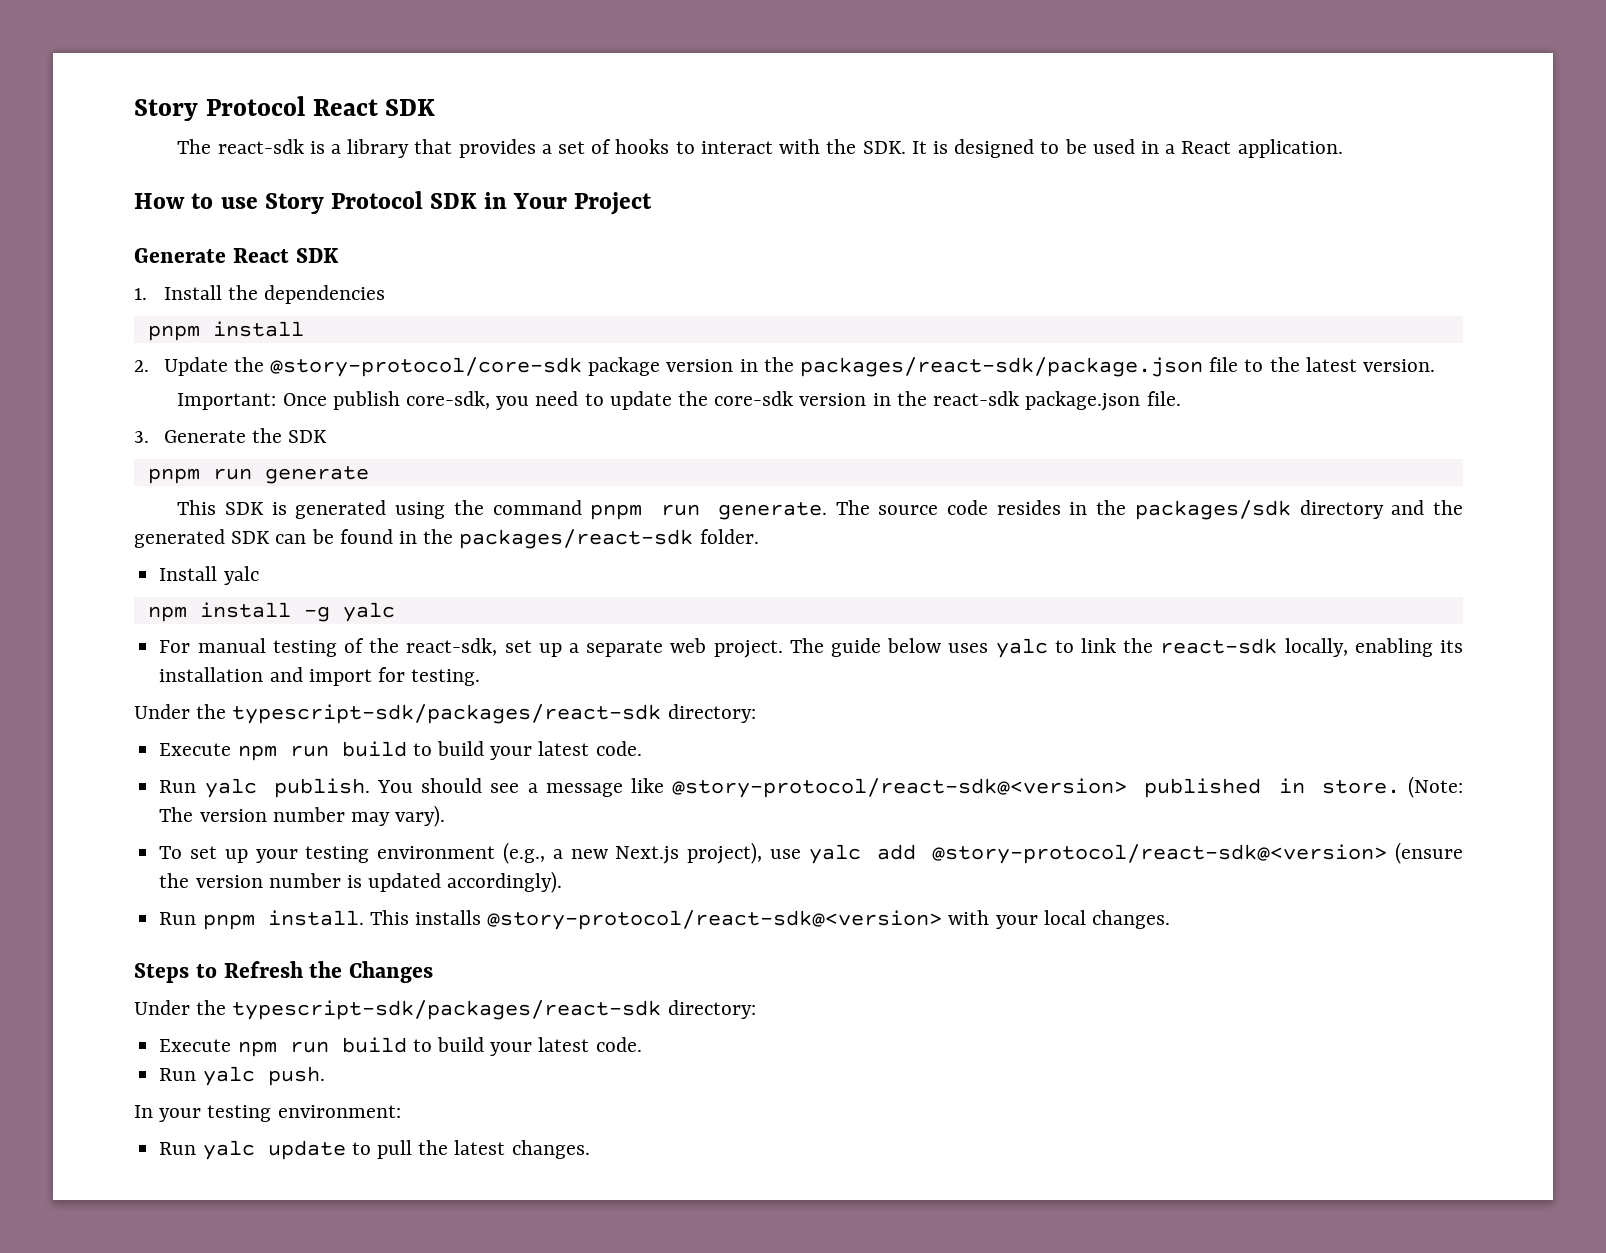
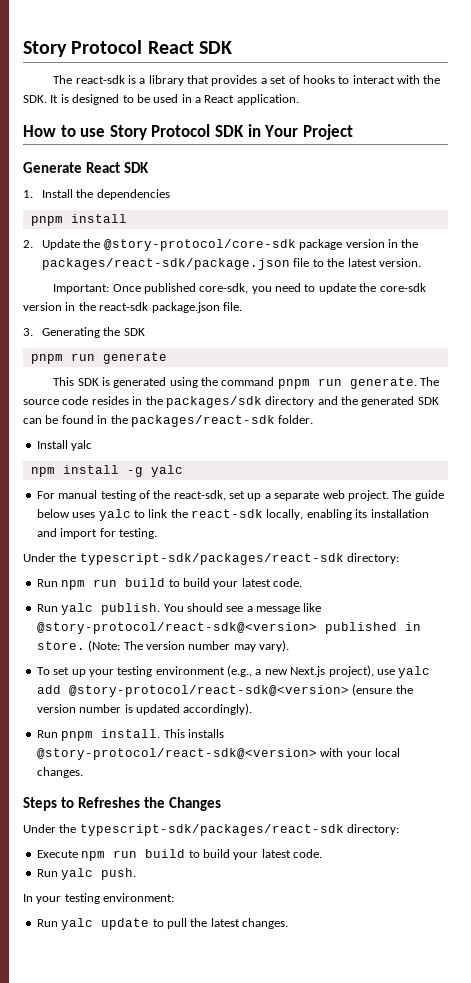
[332,391,400,410] publish -> [143,283,196,294] published
[163,430,246,443] Generate -> [42,327,101,338] Generating
[159,743,232,756] Execute -> [36,579,58,587] Run
[223,961,303,978] Refresh -> [77,797,140,808] Refreshes

